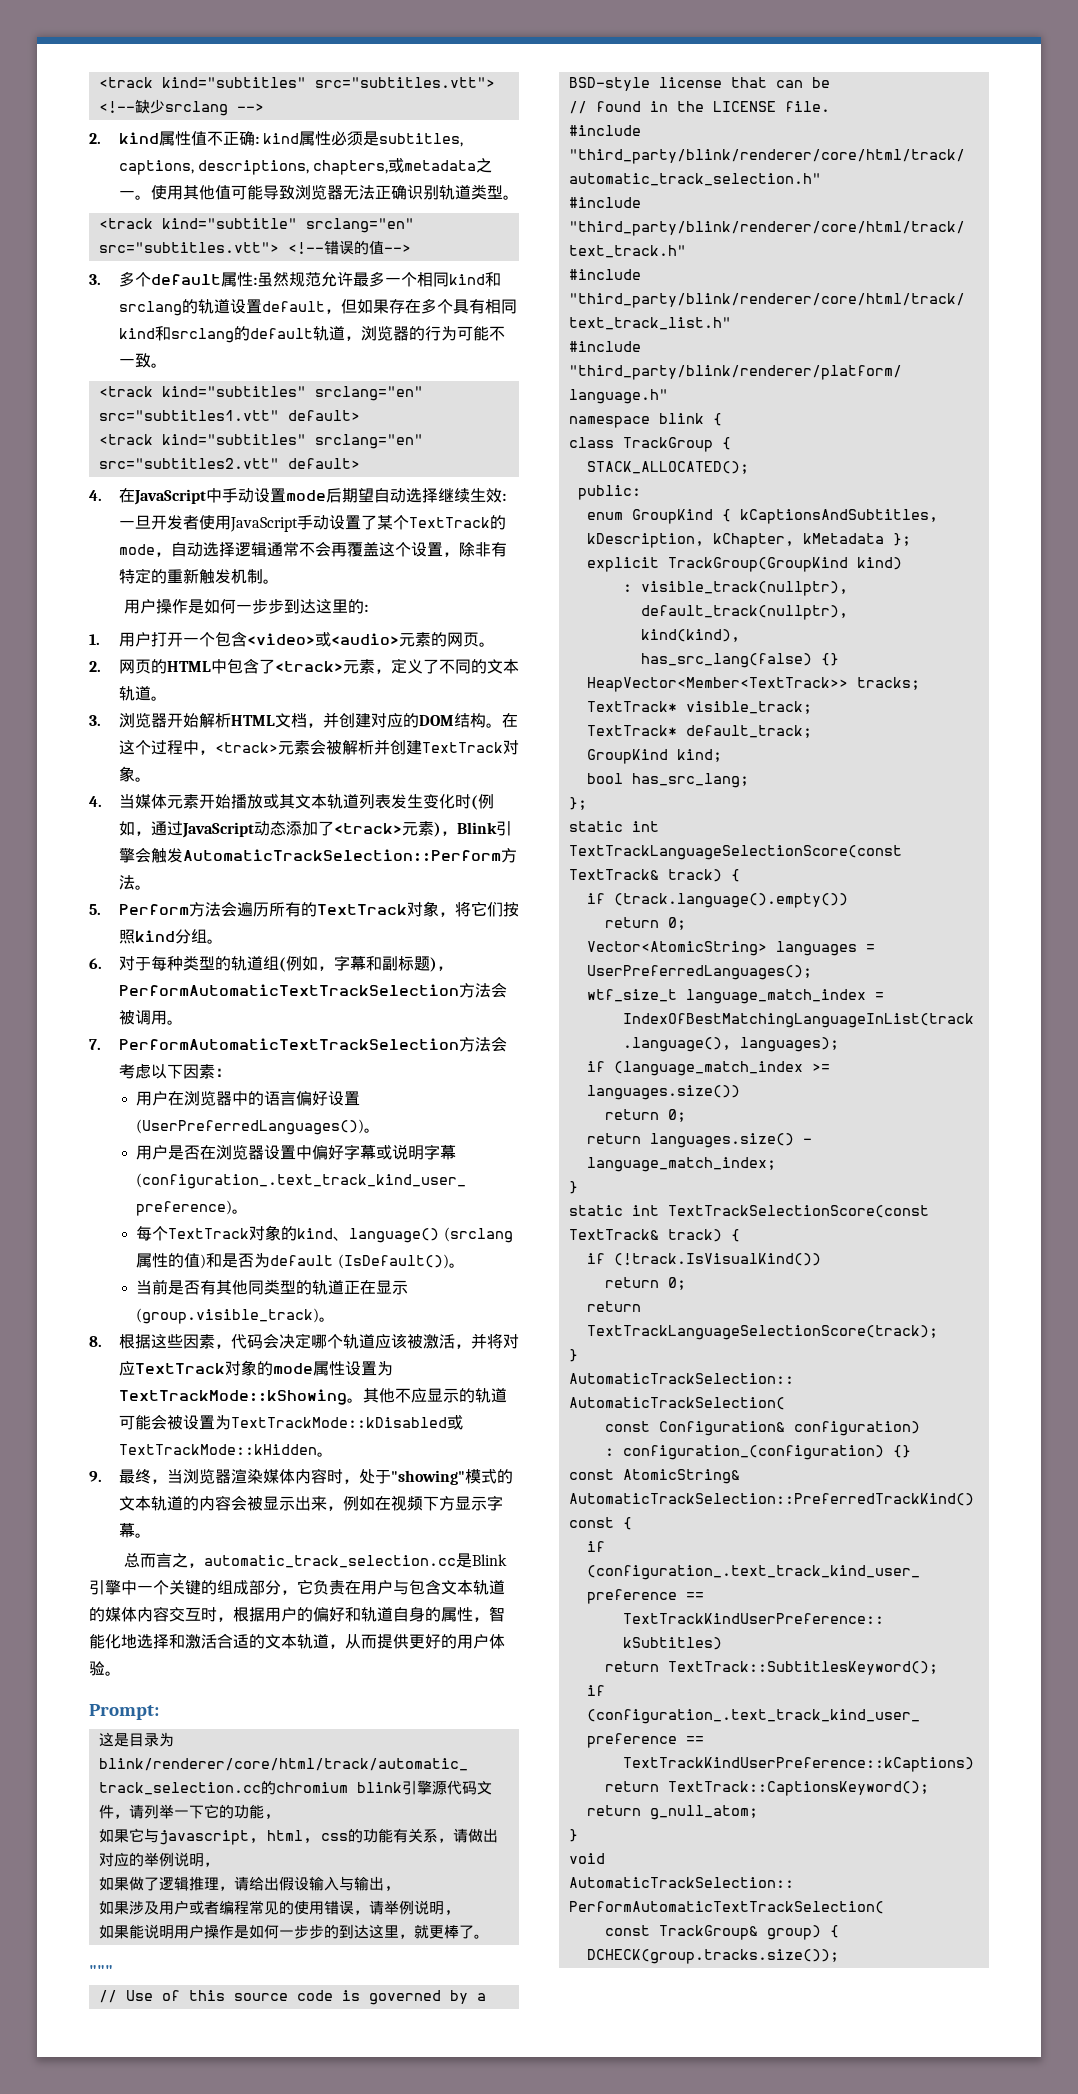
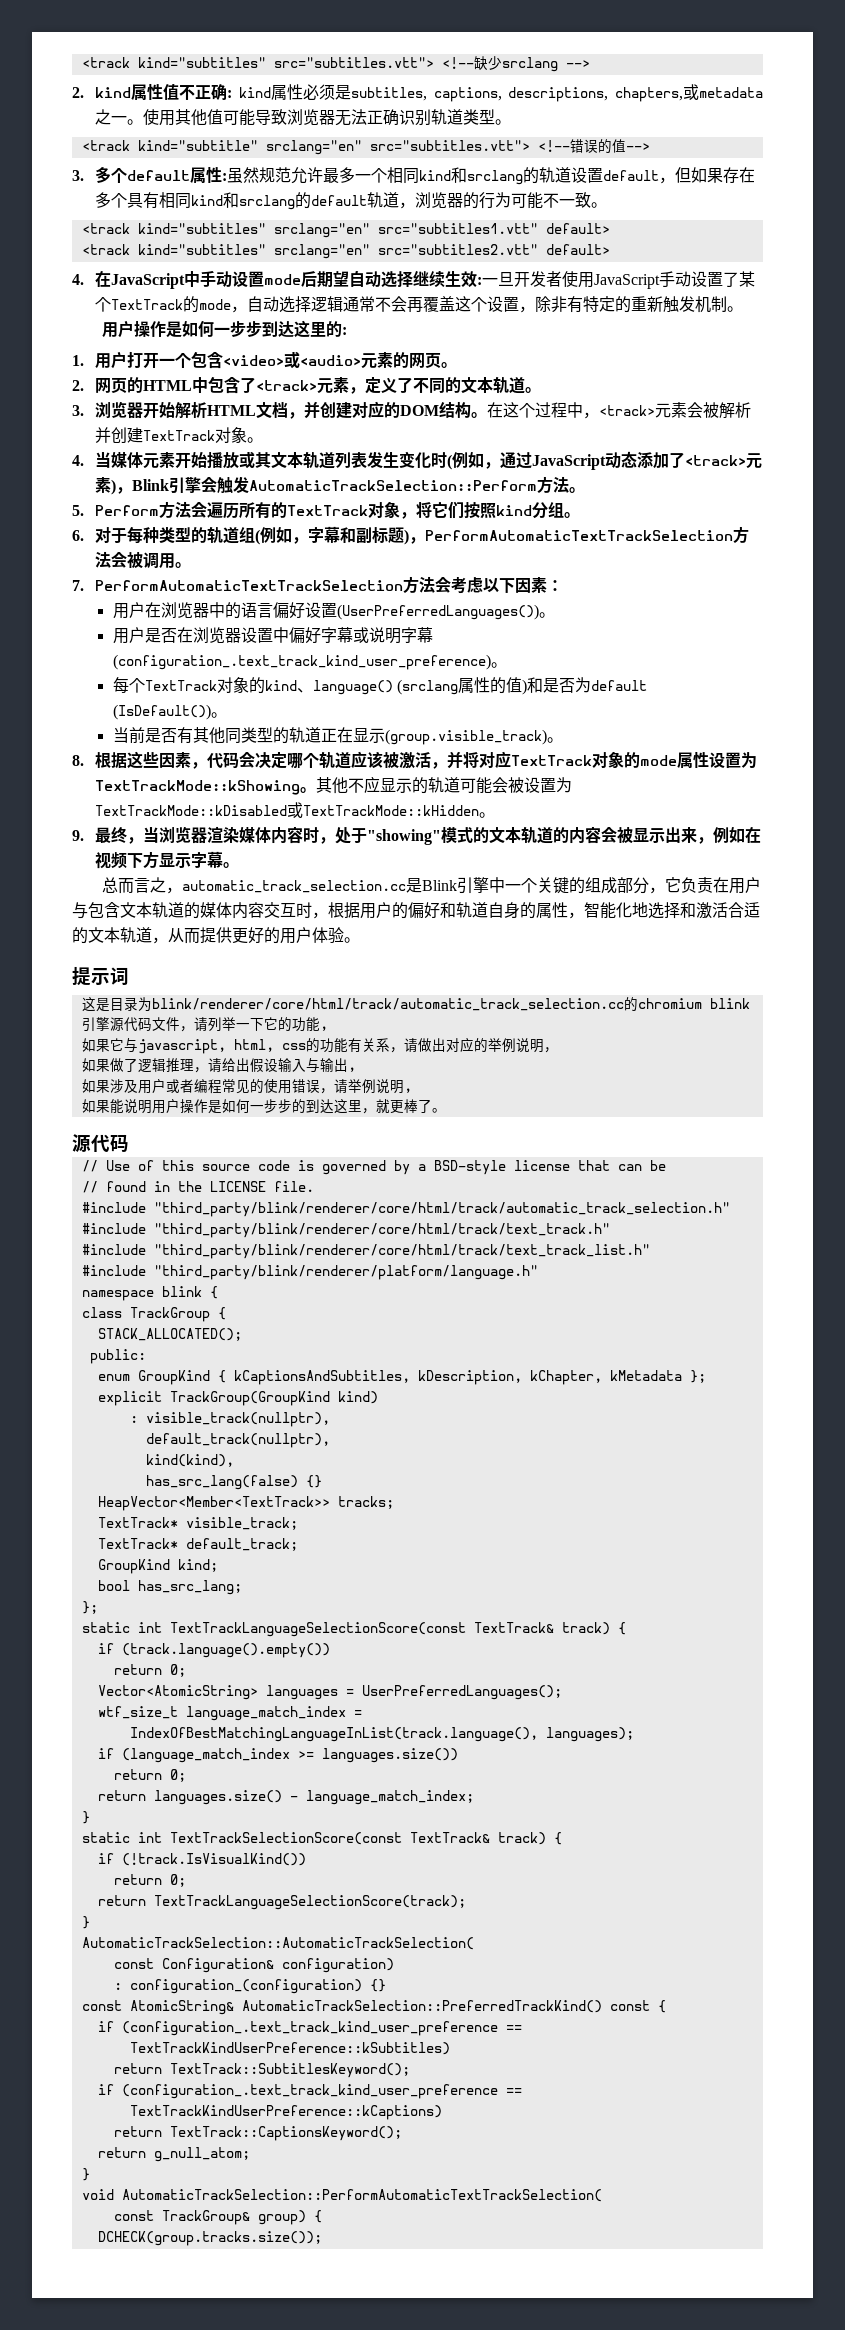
[89,1704,159,1720] Prompt: -> [72,966,129,986] 提示词
[89,1965,113,1978] """ -> [72,1134,129,1153] 源代码

